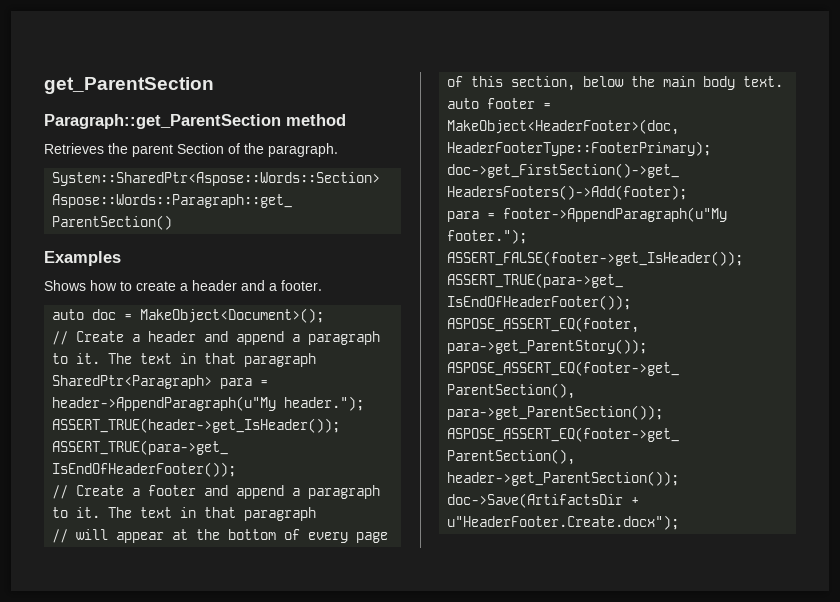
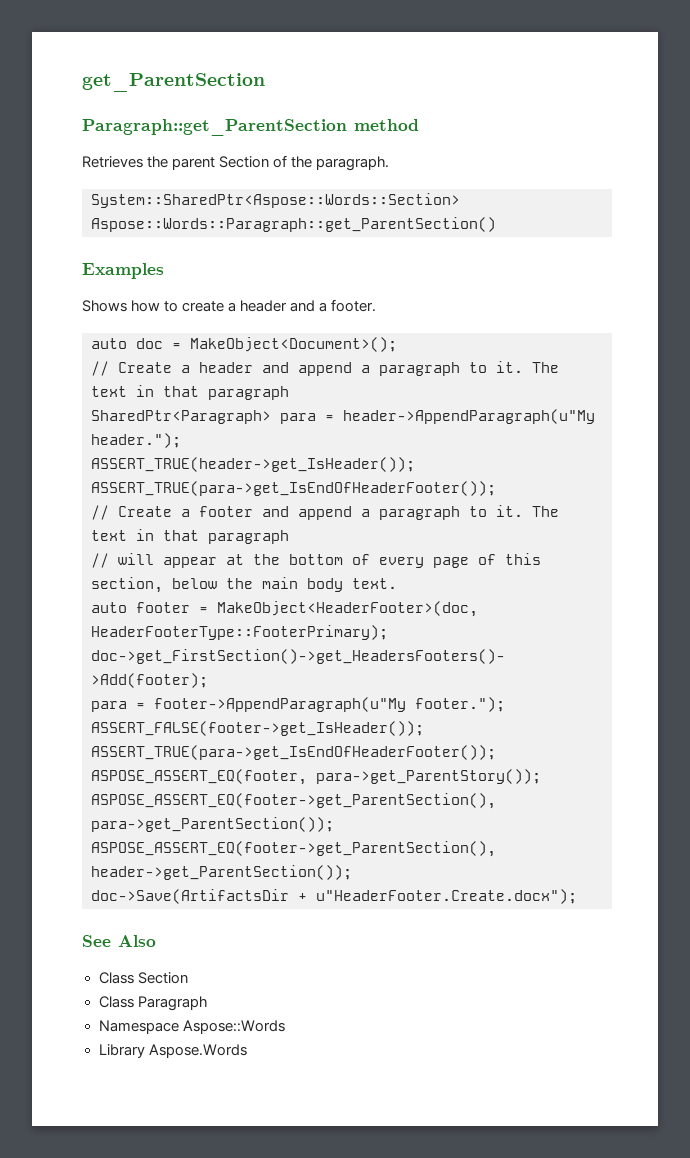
(680, 522) none -> [82,935,156,947] [98,972,188,984] [98,996,207,1011] [98,1020,285,1034] [98,1044,247,1058] // See Also // Class Section // Class Paragraph // Namespace Aspose::Words // Library Aspose.Words

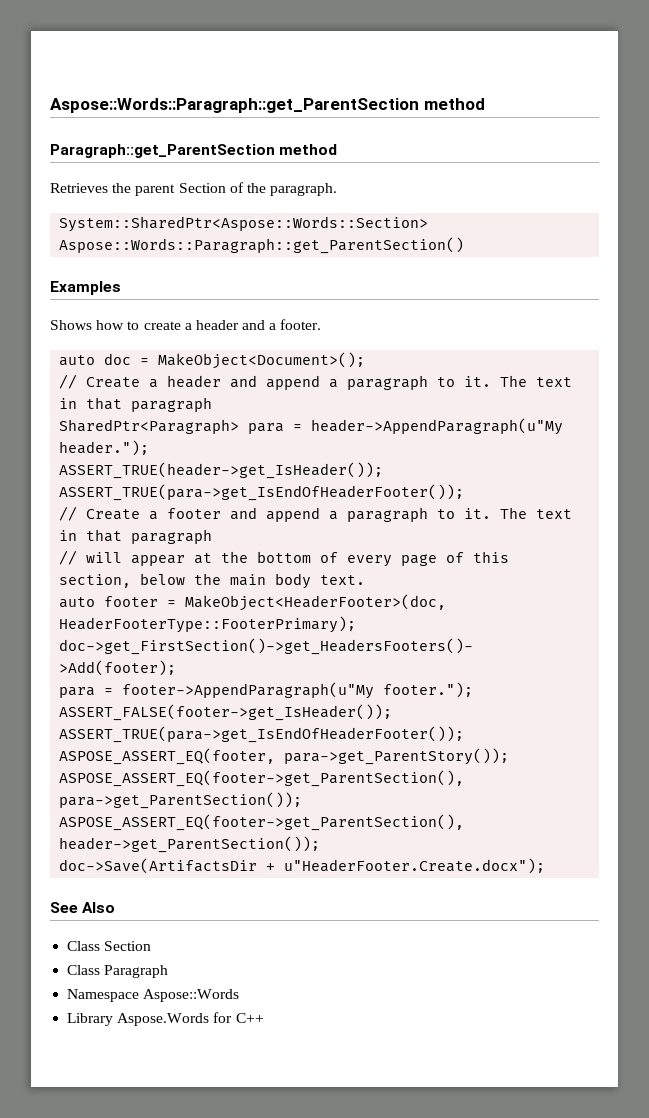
[82,73,265,92] get_ParentSection -> [50,98,485,113] Aspose::Words::Paragraph::get_ParentSection method
(247, 1051) none -> [213,1012,264,1023] for C++

